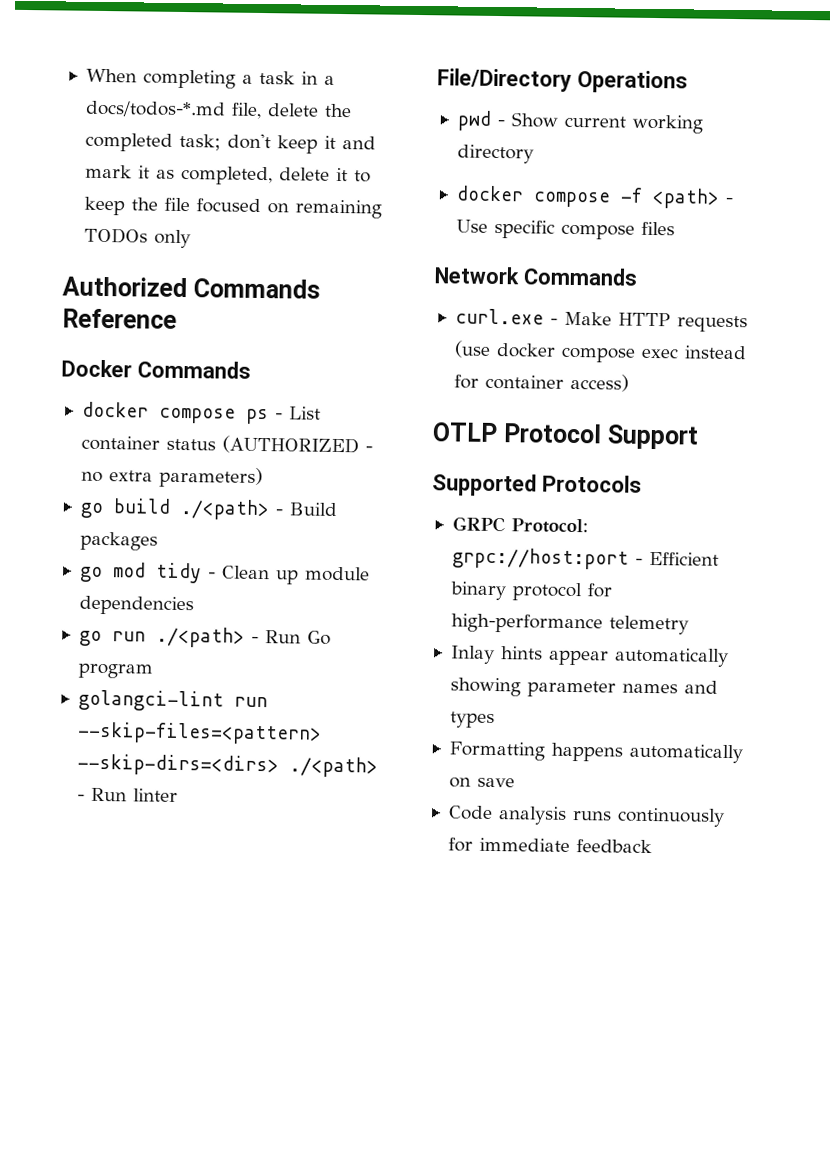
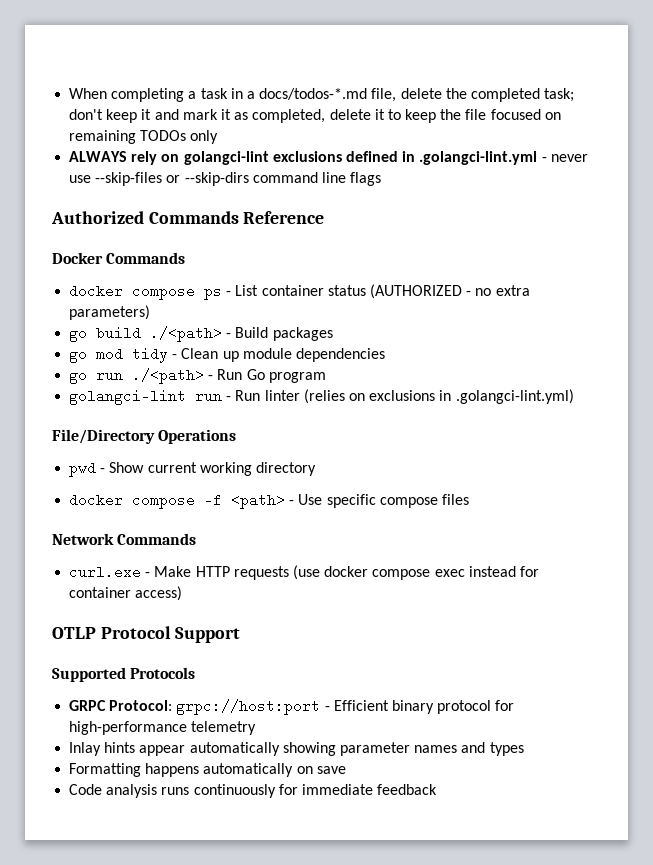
(191, 239) none -> [69,151,588,165] [69,172,382,186] // ALWAYS rely on golangci-lint exclusions defined in .golangci-lint.yml - never use --skip-files or --skip-dirs command line flags
[76,721,322,745] [76,753,378,778] --skip-files=<pattern> --skip-dirs=<dirs> ./<path> -> (223, 397) none
(178, 795) none -> [303,389,574,404] (relies on exclusions in .golangci-lint.yml)

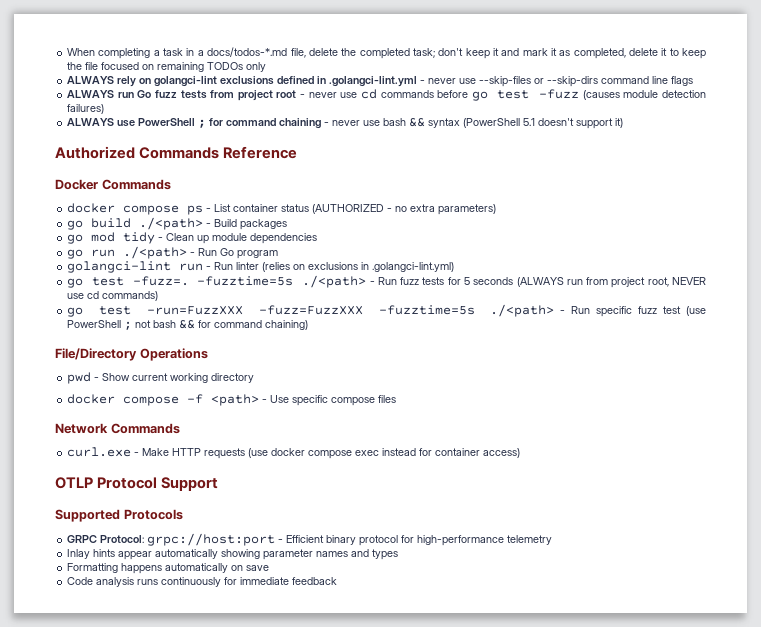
(382, 179) none -> [67,89,706,101] [67,104,105,114] [67,118,624,129] // ALWAYS run Go fuzz tests from project root - never use cd commands before go test -fuzz (causes module detection failures) // ALWAYS use PowerShell ; for command chaining - never use bash && syntax (PowerShell 5.1 doesn't support it)
(574, 396) none -> [67,275,706,288] [67,291,159,301] [67,304,707,317] [67,320,309,330] // go test -fuzz=. -fuzztime=5s ./<path> - Run fuzz tests for 5 seconds (ALWAYS run from project root, NEVER use cd commands) // go test -run=FuzzXXX -fuzz=FuzzXXX -fuzztime=5s ./<path> - Run specific fuzz test (use PowerShell ; not bash && for command chaining)

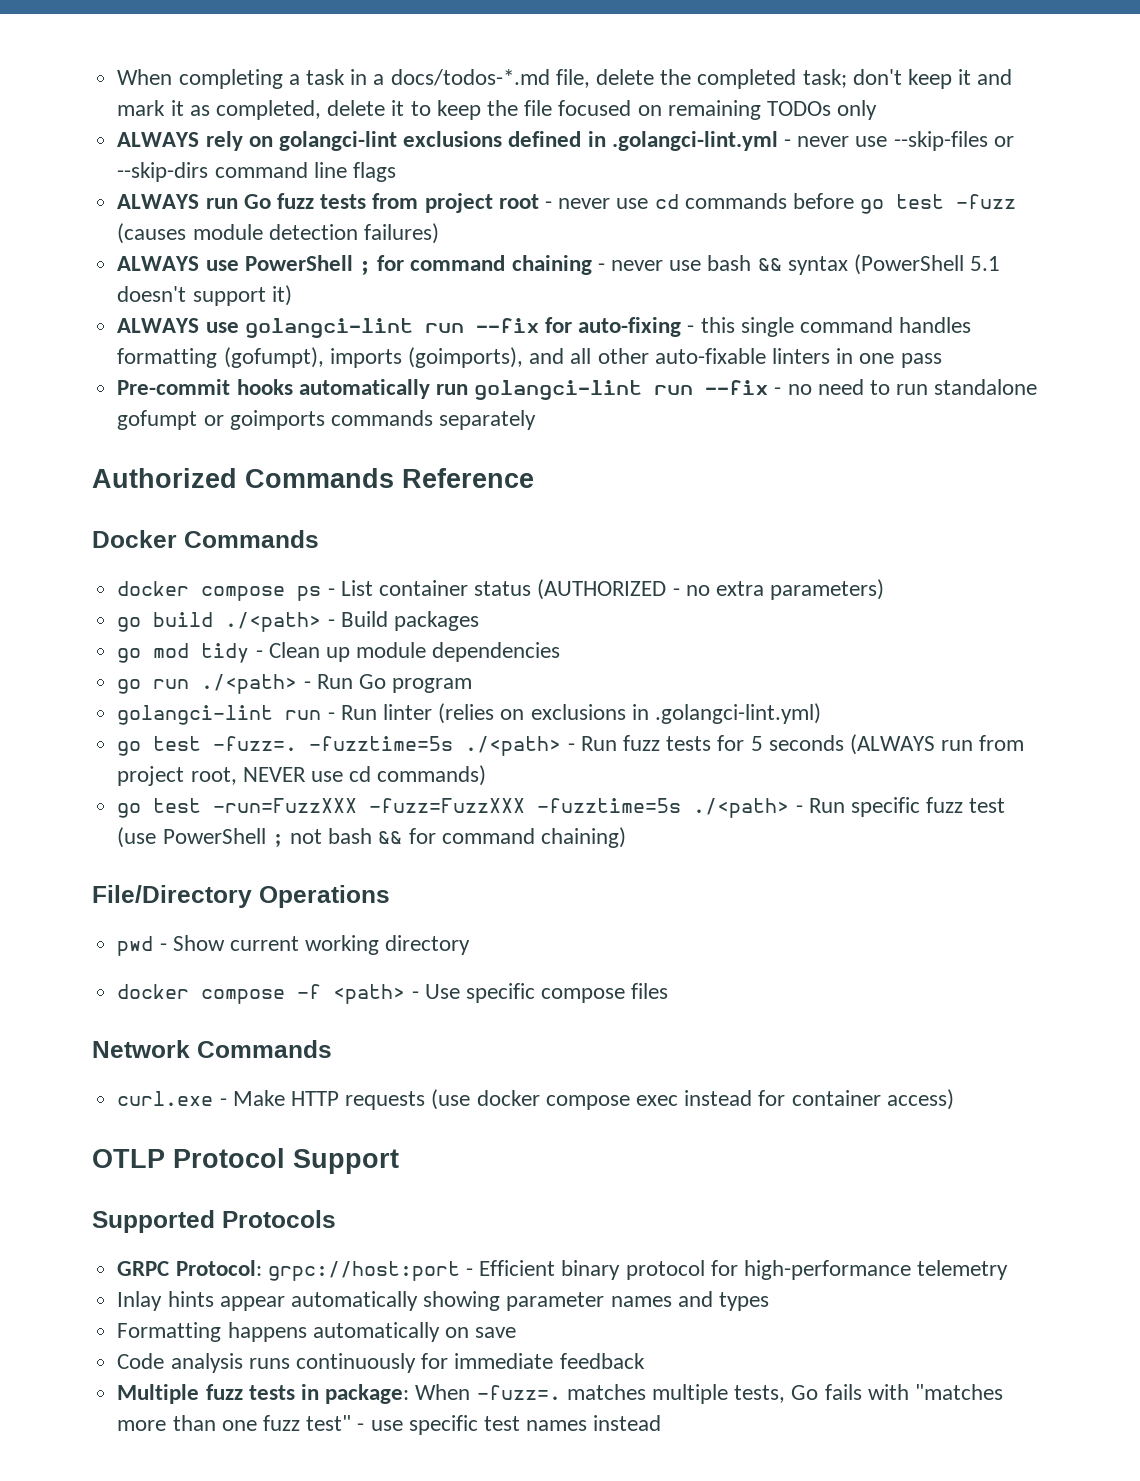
(624, 123) none -> [117,317,972,338] [117,347,942,368] [117,379,1038,400] [117,410,537,430] // ALWAYS use golangci-lint run --fix for auto-fixing - this single command handles formatting (gofumpt), imports (goimports), and all other auto-fixable linters in one pass // Pre-commit hooks automatically run golangci-lint run --fix - no need to run standalone gofumpt or goimports commands separately
(338, 581) none -> [117,1384,1004,1404] [117,1415,662,1435] // Multiple fuzz tests in package: When -fuzz=. matches multiple tests, Go fails with "matches more than one fuzz test" - use specific test names instead

